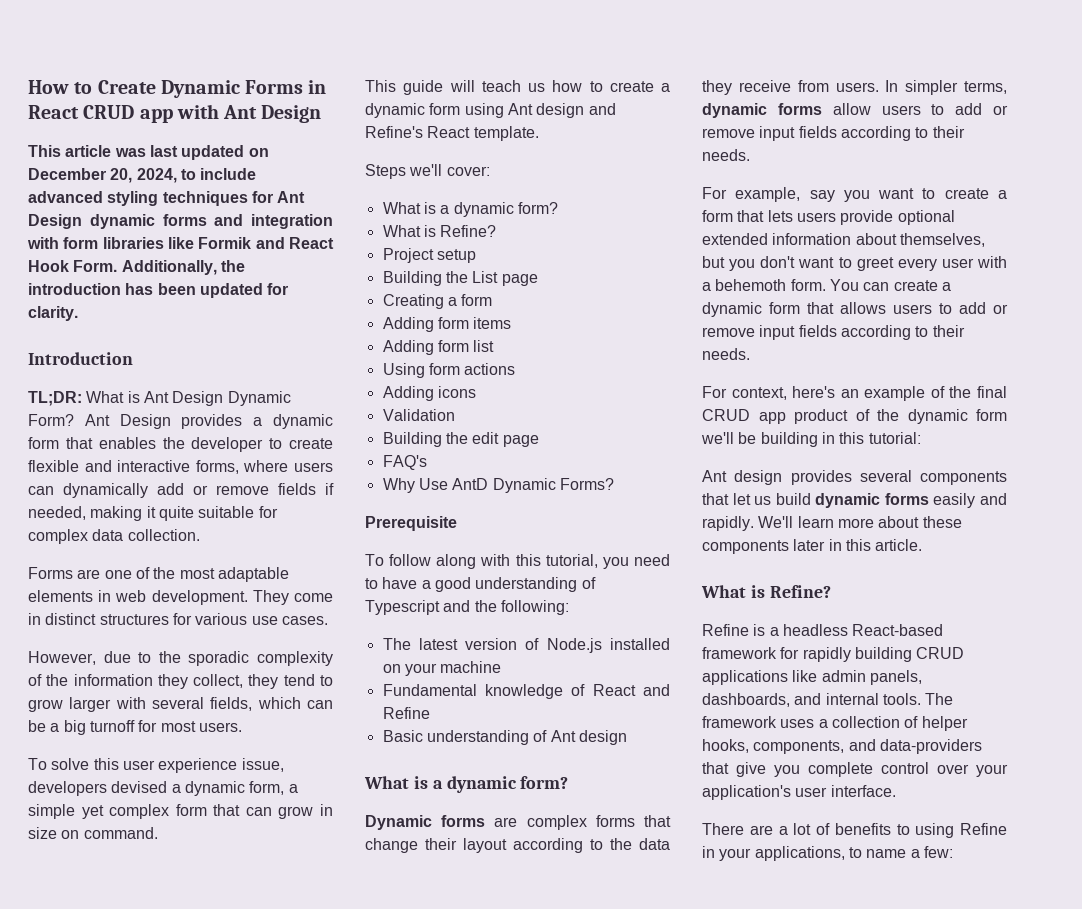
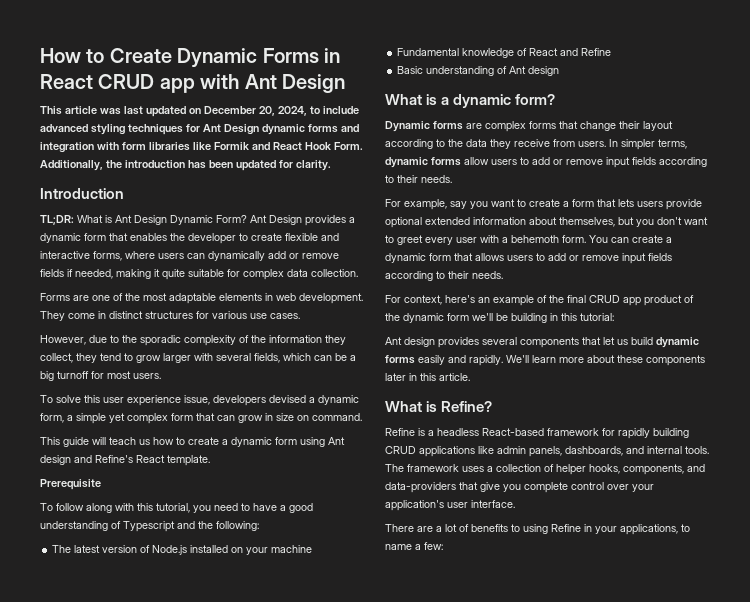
[365,164,490,179] [382,202,558,217] [382,225,497,237] [382,248,476,263] [382,271,538,286] [382,294,493,309] [382,317,512,332] [382,340,495,355] [382,363,516,378] [382,386,476,401] [382,409,455,421] [382,432,539,447] [382,455,427,470] [382,478,614,493] // Steps we'll cover: // What is a dynamic form? // What is Refine? // Project setup // Building the List page // Creating a form // Adding form items // Adding form list // Using form actions // Adding icons // Validation // Building the edit page // FAQ's // Why Use AntD Dynamic Forms? -> (210, 460) none

